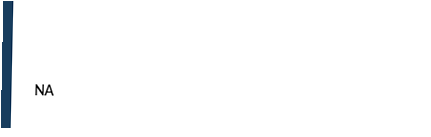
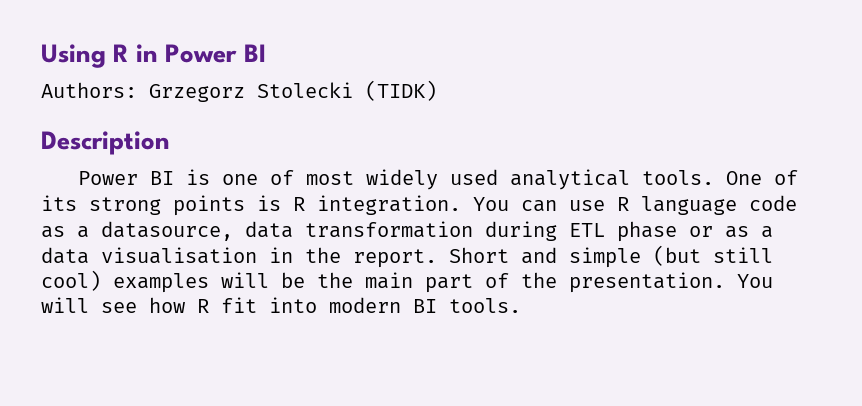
[34,84,55,96] NA -> [41,44,266,68] [41,80,437,102] [41,131,170,155] [77,169,798,190] [41,195,797,216] [41,221,773,242] [41,245,773,268] [41,270,773,293] [41,297,521,313] Using R in Power BI // Authors: Grzegorz Stolecki (TIDK) // Description // Power BI is one of most widely used analytical tools. One of its strong points is R integration. You can use R language code as a datasource, data transformation during ETL phase or as a data visualisation in the report. Short and simple (but still cool) examples will be the main part of the presentation. You will see how R fit into modern BI tools.

